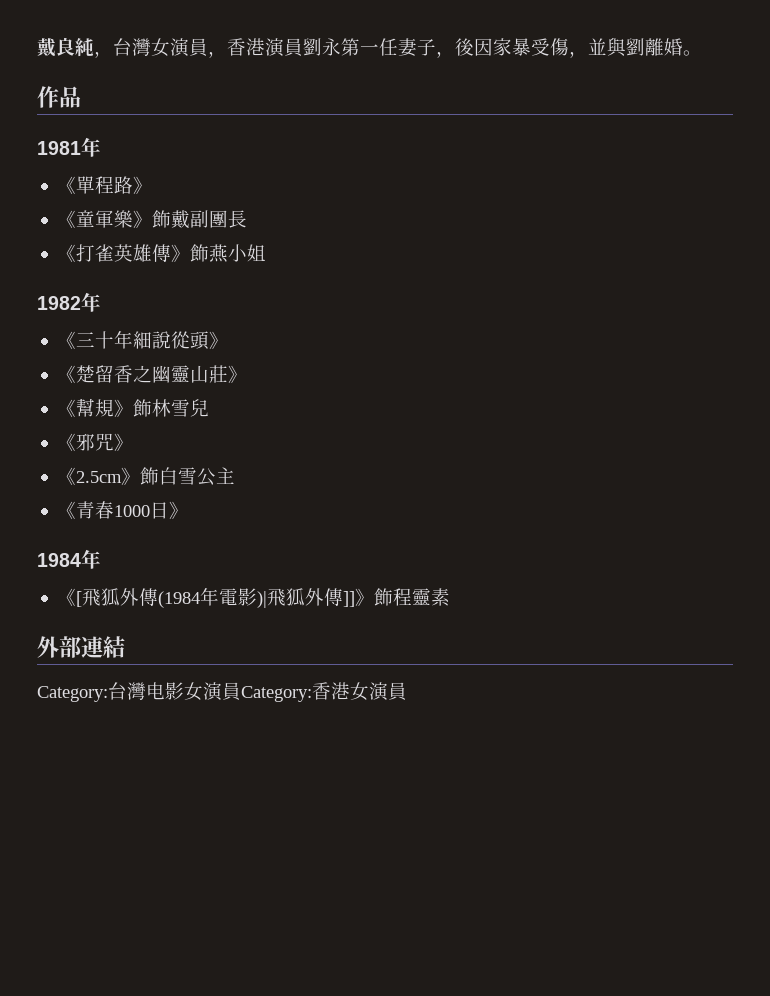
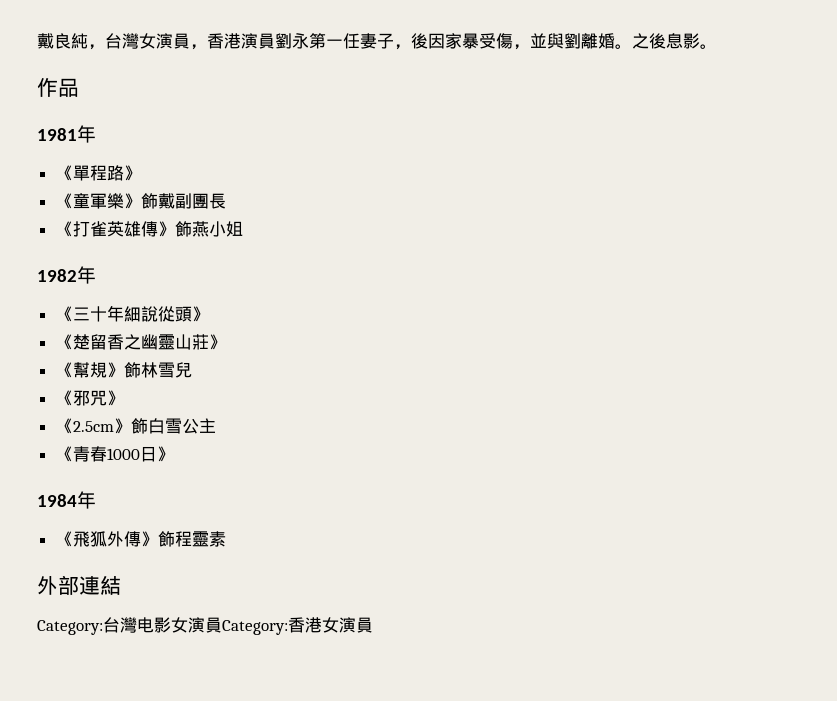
(702, 53) none -> [632,33,717,49] 之後息影。
[76,587,356,608] [飛狐外傳(1984年電影)|飛狐外傳]] -> [72,531,141,547] 飛狐外傳

